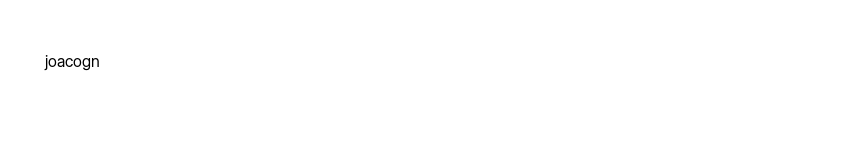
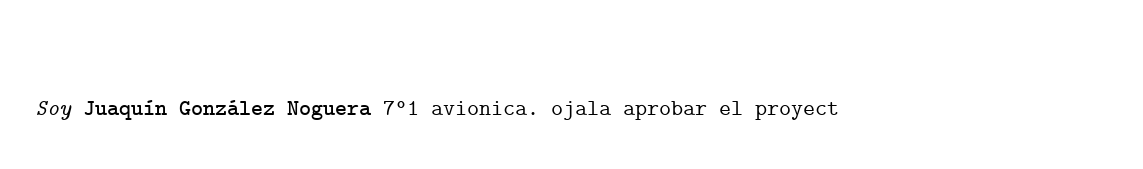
[44,55,100,71] joacogn -> [35,100,839,120] Soy Juaquín González Noguera 7°1 avionica. ojala aprobar el proyect

